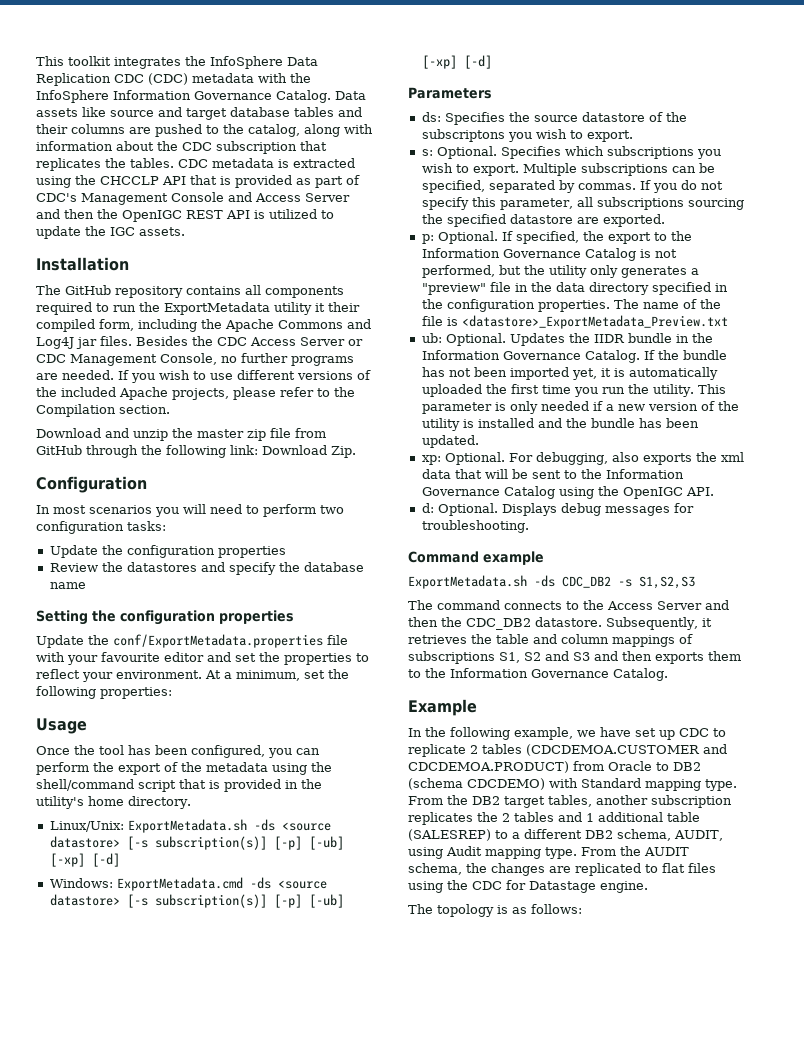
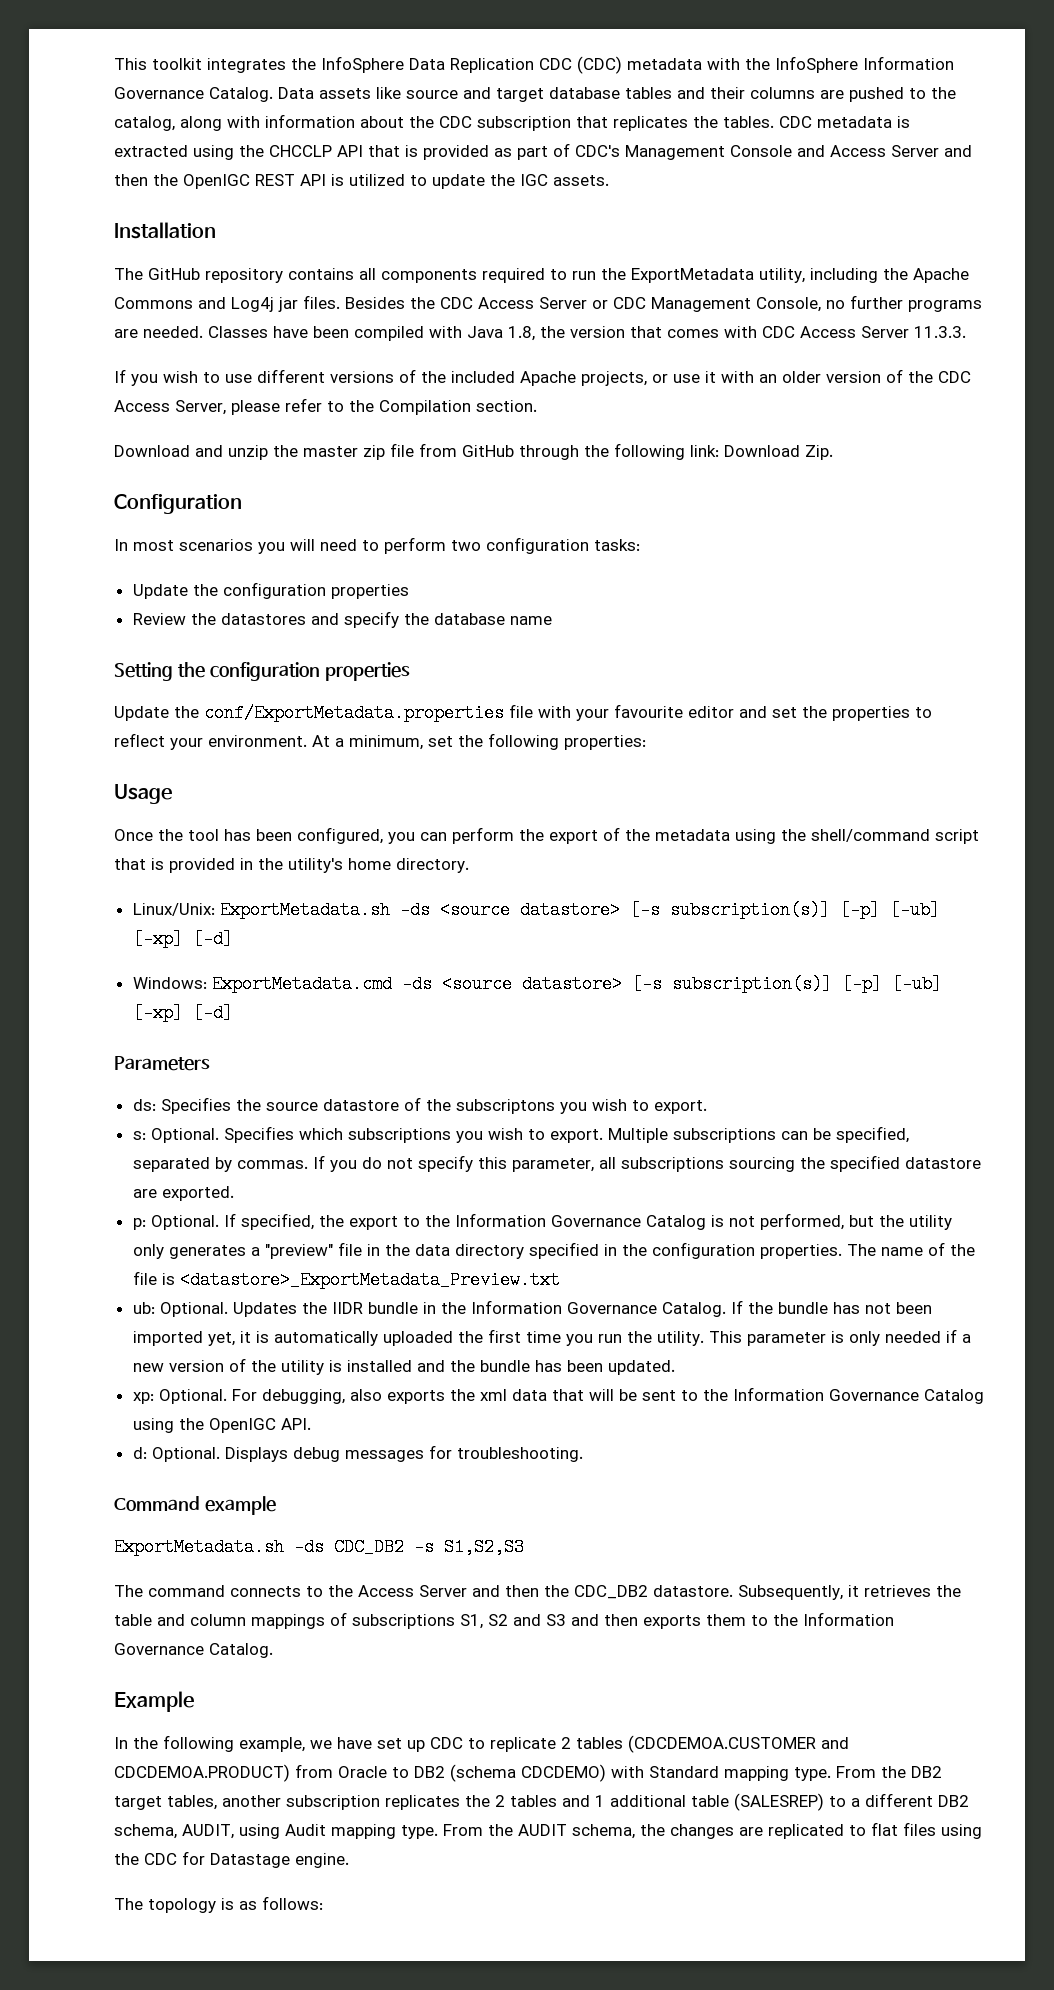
[274,302,360,315] [36,319,134,332] utility it their compiled form, -> [759,268,805,283] utility,
[36,337,74,349] Log4J -> [231,297,274,312] Log4j
(114, 375) none -> [208,326,966,341] Classes have been compiled with Java 1.8, the version that comes with CDC Access Server 11.3.3. //
(229, 394) none -> [652,369,971,383] [114,400,226,415] or use it with an older version of the CDC Access Server,

